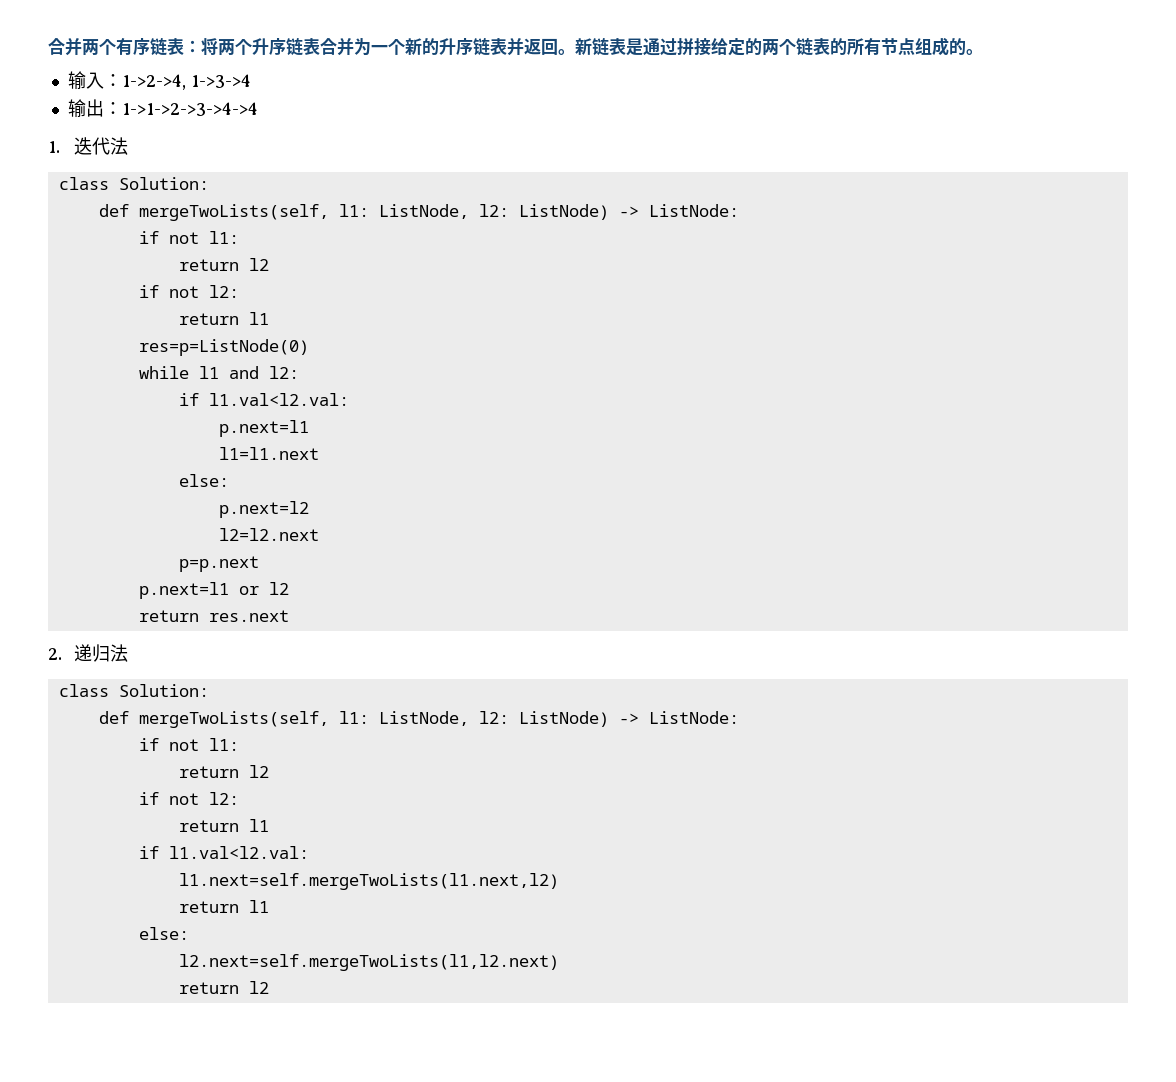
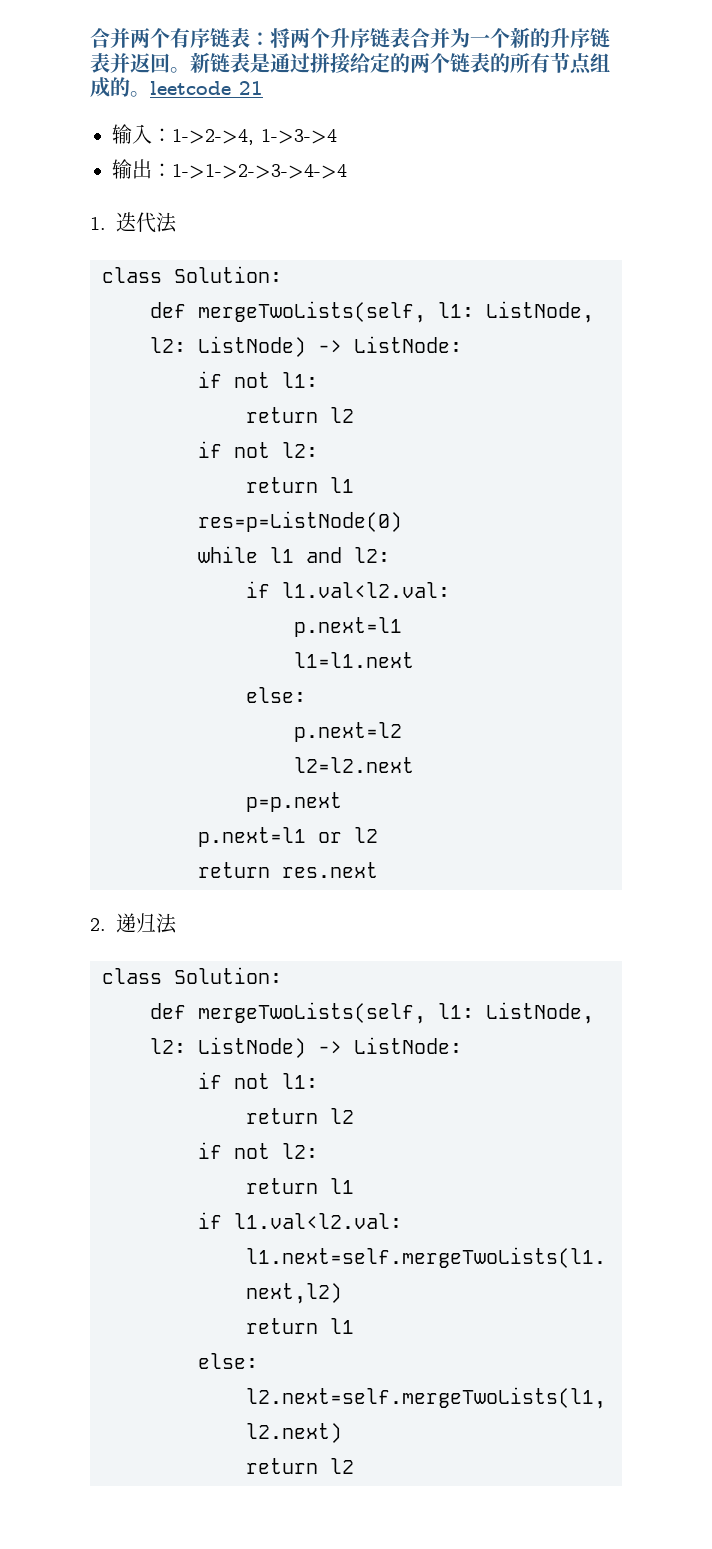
(983, 52) none -> [150,81,263,95] leetcode 21

